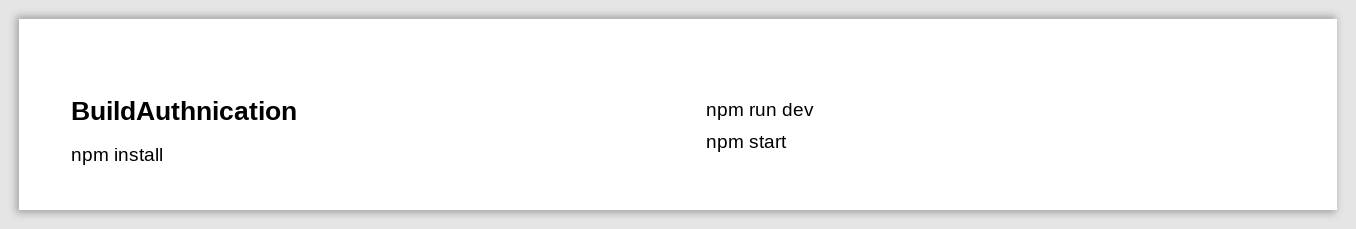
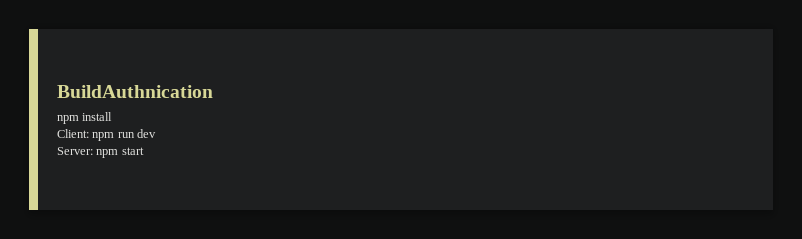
(164, 154) none -> [57,129,89,138] Client:
(815, 109) none -> [57,147,93,155] Server:

